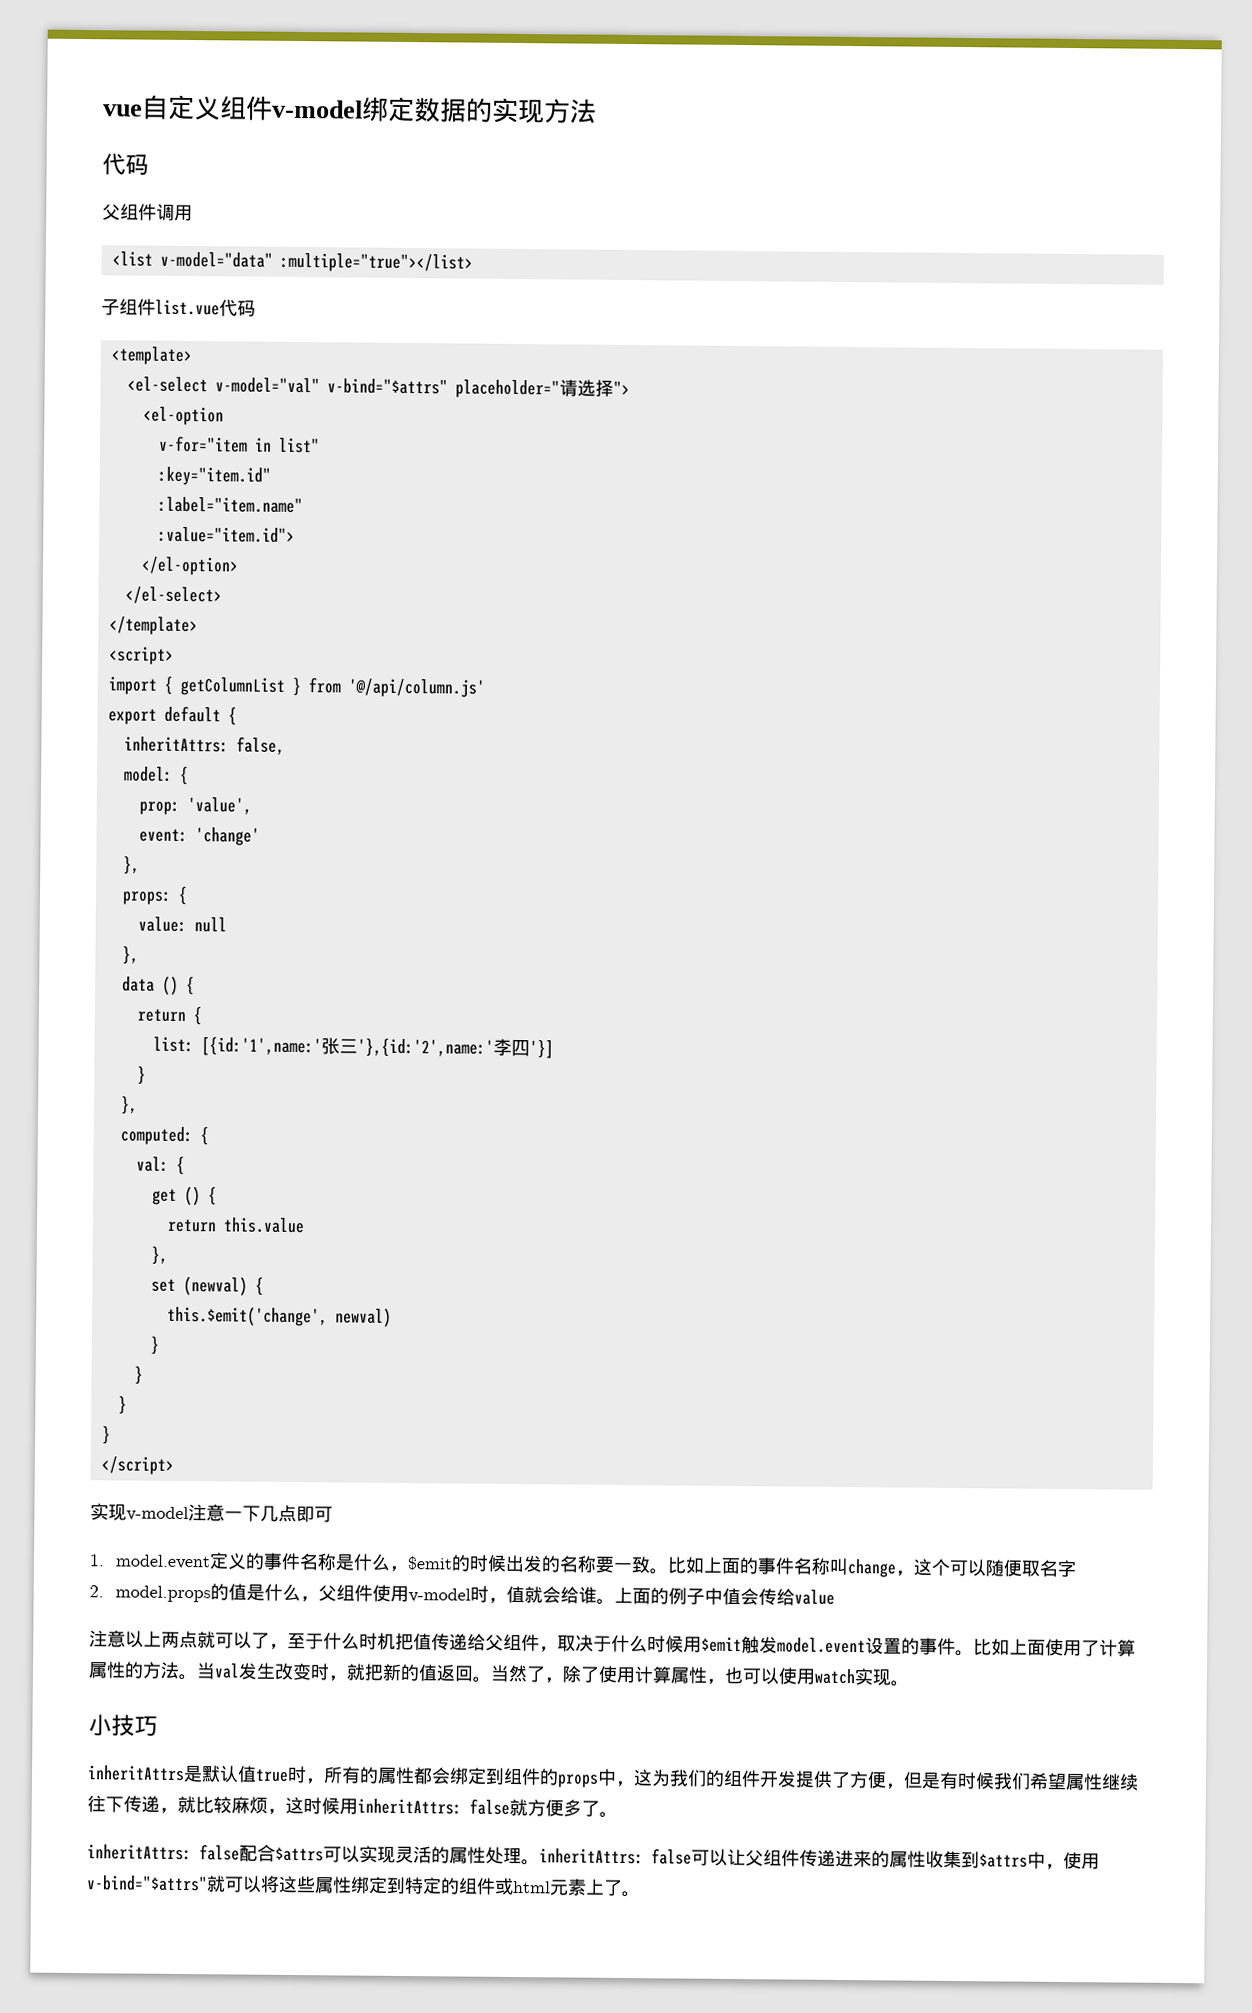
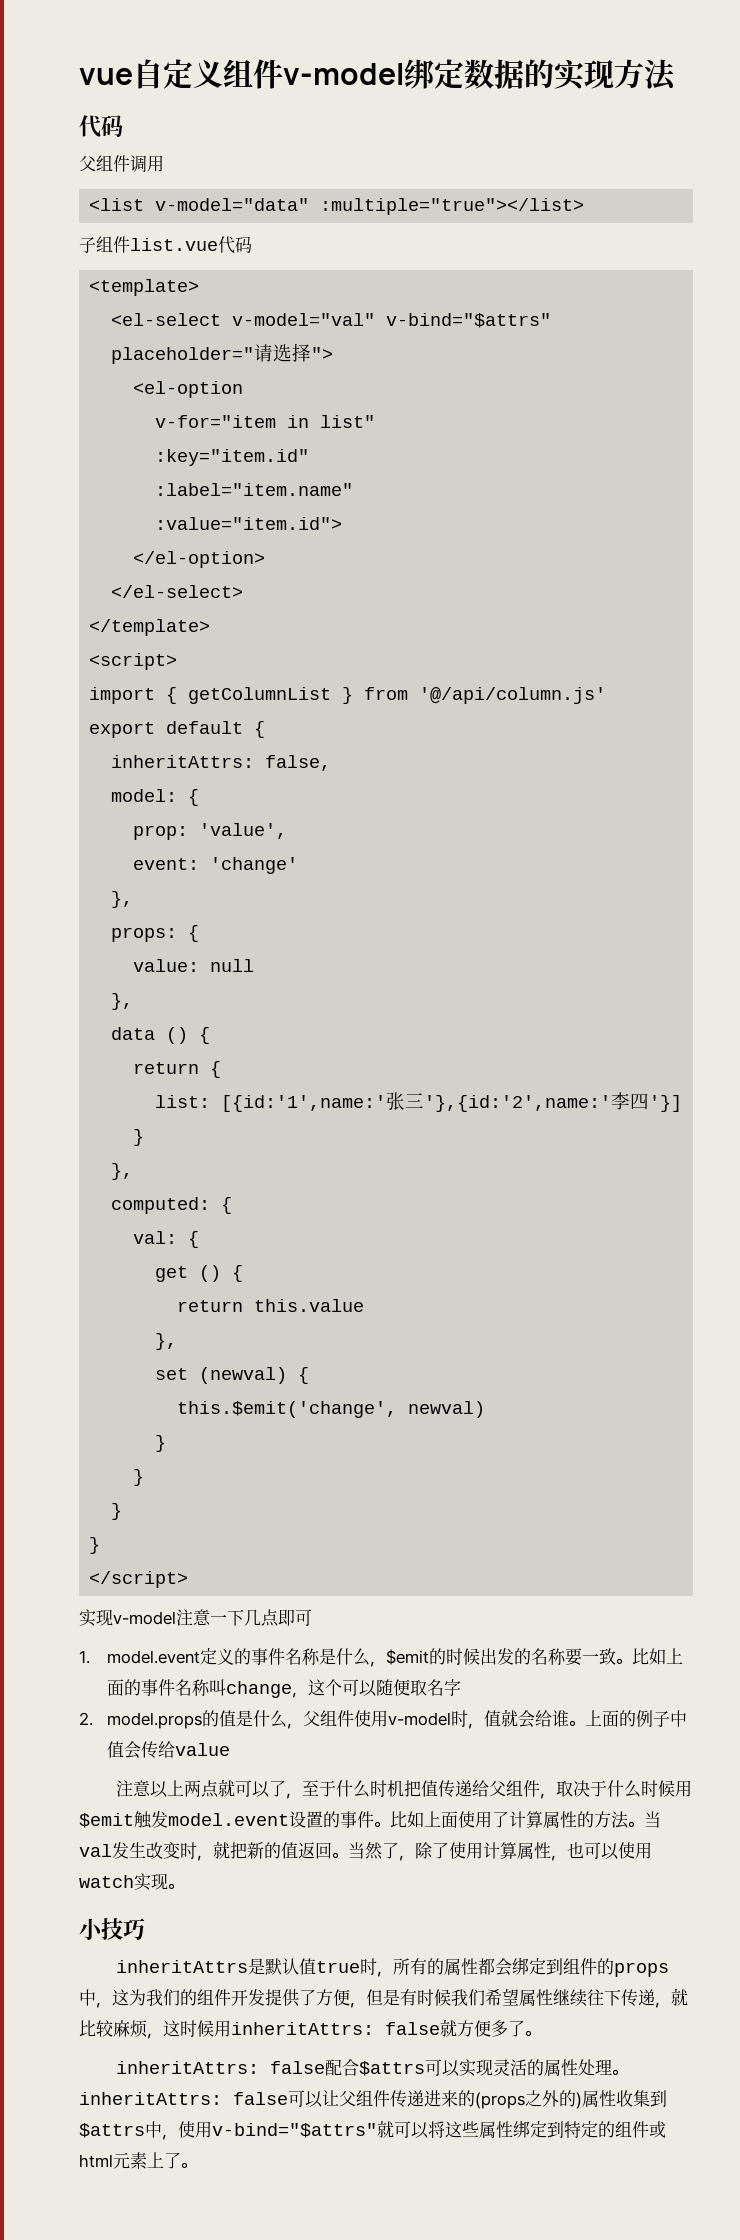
(890, 1859) none -> [475,2090,582,2109] (props之外的)

